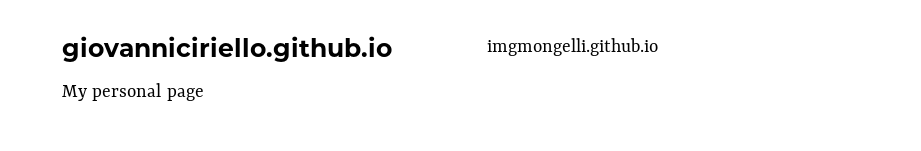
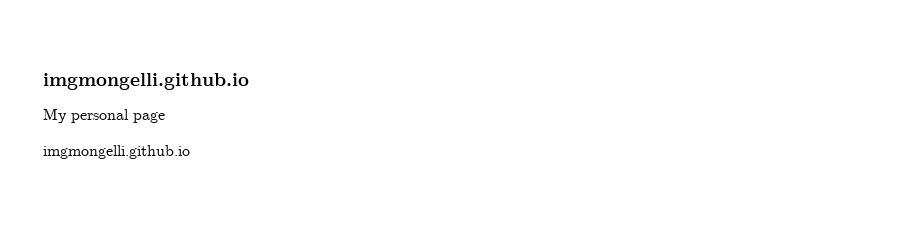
[62,36,392,62] giovanniciriello.github.io -> [43,73,249,90] imgmongelli.github.io

